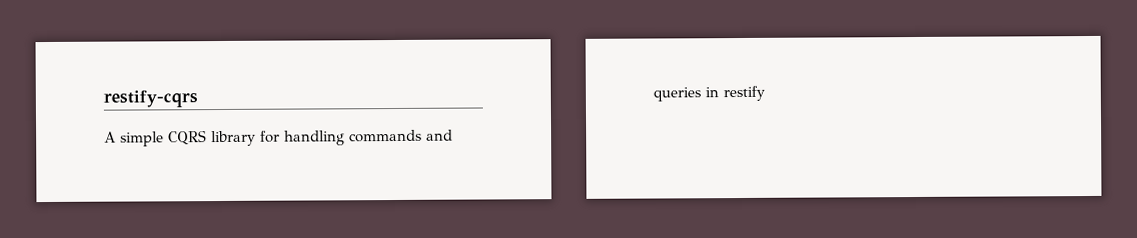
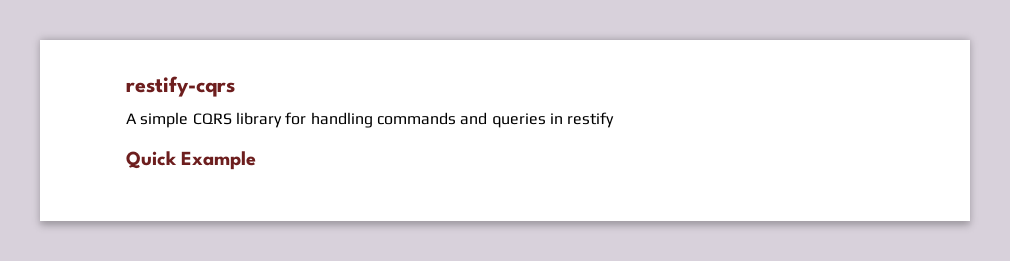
(765, 93) none -> [126,151,257,170] // Quick Example

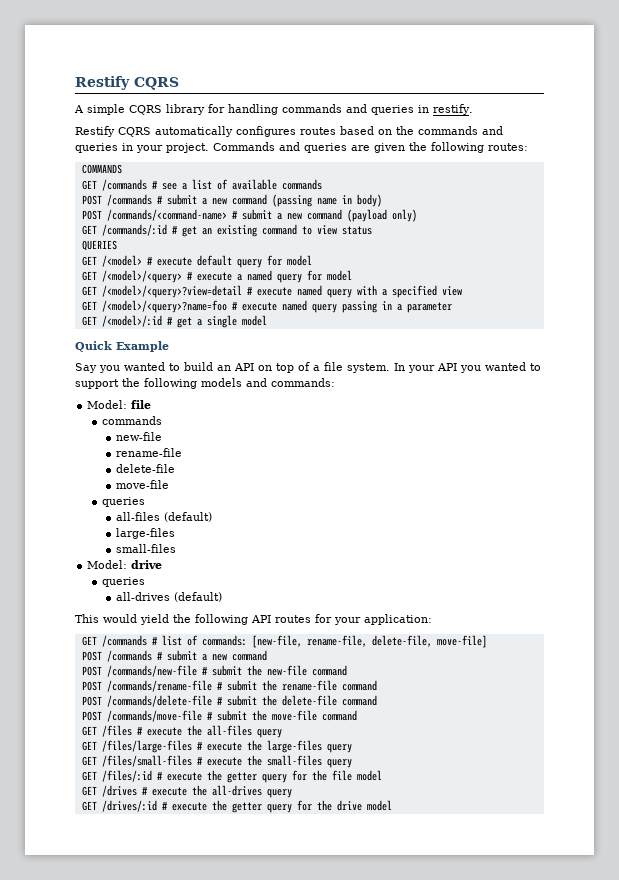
[126,76,235,97] restify-cqrs -> [75,76,179,90] Restify CQRS
[567,112,615,128] [126,151,257,170] restify // Quick Example -> [433,104,473,115] [75,126,503,137] [75,142,528,153] [81,164,122,174] [81,179,322,191] [81,194,382,207] [81,209,417,222] [81,224,372,237] [81,240,117,251] [81,255,312,268] [81,270,352,283] [81,285,462,298] [81,300,452,313] [81,315,267,328] [75,341,169,352] [75,362,541,373] [75,378,335,389] [87,400,152,409] [101,416,162,425] [115,432,162,441] [115,448,182,457] [115,464,175,473] [115,480,169,489] [101,497,145,507] [115,512,212,522] [115,528,175,539] [115,544,176,553] [87,560,163,569] [101,577,145,587] [115,592,222,602] [75,614,432,625] [81,635,487,648] [81,650,267,662] [81,665,347,677] [81,680,377,692] [81,695,377,707] [81,710,357,722] [81,725,282,738] [81,740,352,753] [81,755,352,768] [81,770,382,783] [81,785,292,798] [81,800,392,813] restify. // Restify CQRS automatically configures routes based on the commands and queries in your project. Commands and queries are given the following routes: // COMMANDS // GET /commands # see a list of available commands // POST /commands # submit a new command (passing name in body) // POST /commands/<command-name> # submit a new command (payload only) // GET /commands/:id # get an existing command to view status // QUERIES // GET /<model> # execute default query for model // GET /<model>/<query> # execute a named query for model // GET /<model>/<query>?view=detail # execute named query with a specified view // GET /<model>/<query>?name=foo # execute named query passing in a parameter // GET /<model>/:id # get a single model // Quick Example // Say you wanted to build an API on top of a file system. In your API you wanted to support the following models and commands: // Model: file // commands // new-file // rename-file // delete-file // move-file // queries // all-files (default) // large-files // small-files // Model: drive // queries // all-drives (default) // This would yield the following API routes for your application: // GET /commands # list of commands: [new-file, rename-file, delete-file, move-file] // POST /commands # submit a new command // POST /commands/new-file # submit the new-file command // POST /commands/rename-file # submit the rename-file command // POST /commands/delete-file # submit the delete-file command // POST /commands/move-file # submit the move-file command // GET /files # execute the all-files query // GET /files/large-files # execute the large-files query // GET /files/small-files # execute the small-files query // GET /files/:id # execute the getter query for the file model // GET /drives # execute the all-drives query // GET /drives/:id # execute the getter query for the drive model

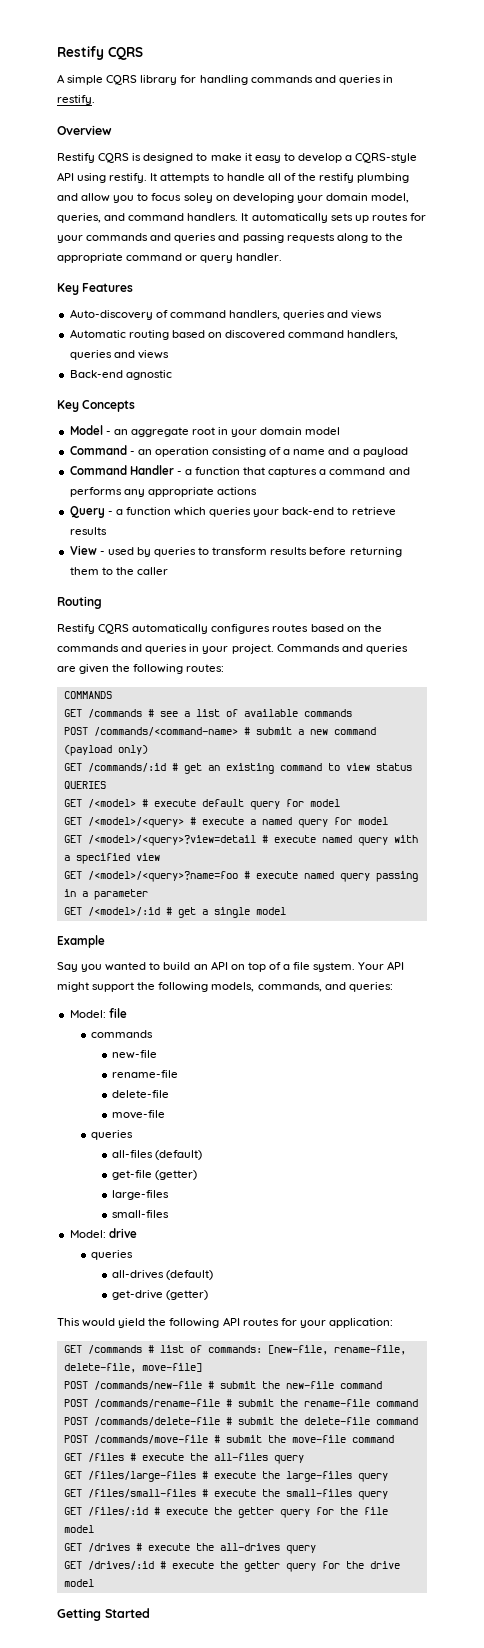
(473, 109) none -> [57,125,112,135] [57,153,418,163] [57,172,410,183] [57,193,410,203] [57,213,426,223] [57,233,403,243] [57,253,283,263] [57,283,134,295] [69,309,383,320] [69,329,399,340] [69,350,169,360] [69,370,172,380] [57,400,136,412] [69,425,341,437] [69,445,408,457] [69,465,410,477] [69,487,257,497] [69,506,396,518] [69,527,107,535] [69,545,402,557] [69,567,168,575] [57,596,102,609] // Overview // Restify CQRS is designed to make it easy to develop a CQRS-style API using restify. It attempts to handle all of the restify plumbing and allow you to focus soley on developing your domain model, queries, and command handlers. It automatically sets up routes for your commands and queries and passing requests along to the appropriate command or query handler. // Key Features // Auto-discovery of command handlers, queries and views // Automatic routing based on discovered command handlers, queries and views // Back-end agnostic // Key Concepts // Model - an aggregate root in your domain model // Command - an operation consisting of a name and a payload // Command Handler - a function that captures a command and performs any appropriate actions // Query - a function which queries your back-end to retrieve results // View - used by queries to transform results before returning them to the caller // Routing
[81,194,382,207] // POST /commands # submit a new command (passing name in body) -> (352, 713) none
[75,341,112,352] Quick -> (286, 911) none
[394,362,541,373] [75,378,335,389] In your API you wanted to support the following models and commands: -> [358,961,405,970] [57,982,393,992] Your API might support the following models, commands, and queries:
(212, 517) none -> [112,1170,198,1180] // get-file (getter)
(222, 597) none -> [112,1290,209,1300] // get-drive (getter)
[81,650,267,662] // POST /commands # submit a new command -> (202, 1367) none
(392, 805) none -> [57,1608,150,1621] // Getting Started

